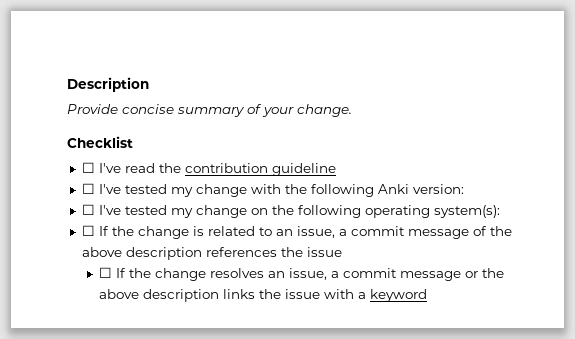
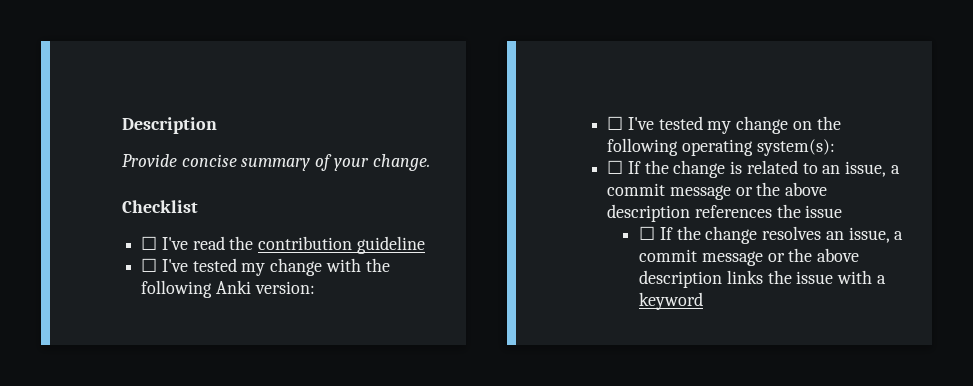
[472,226,487,236] of -> [735,187,753,196] or

